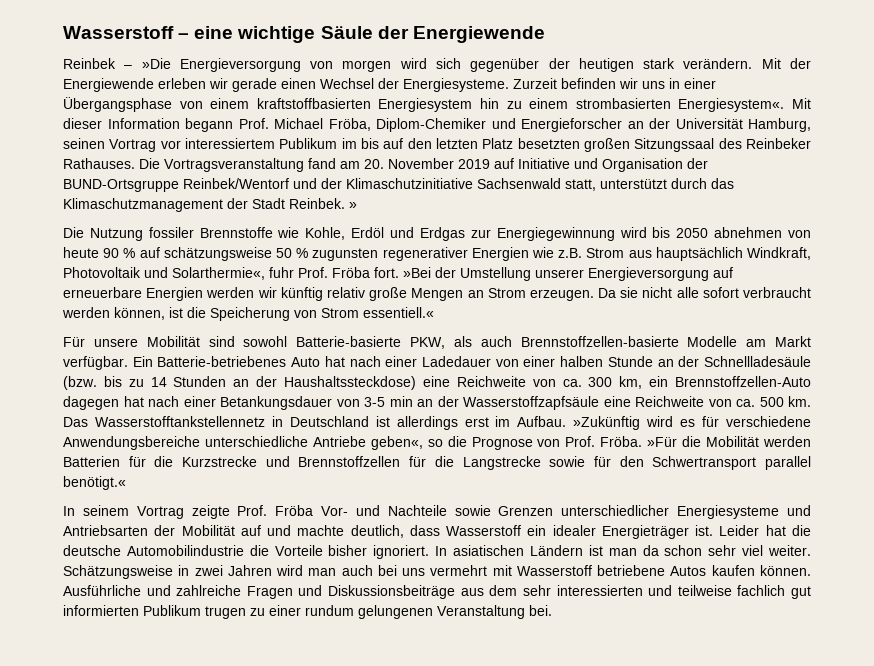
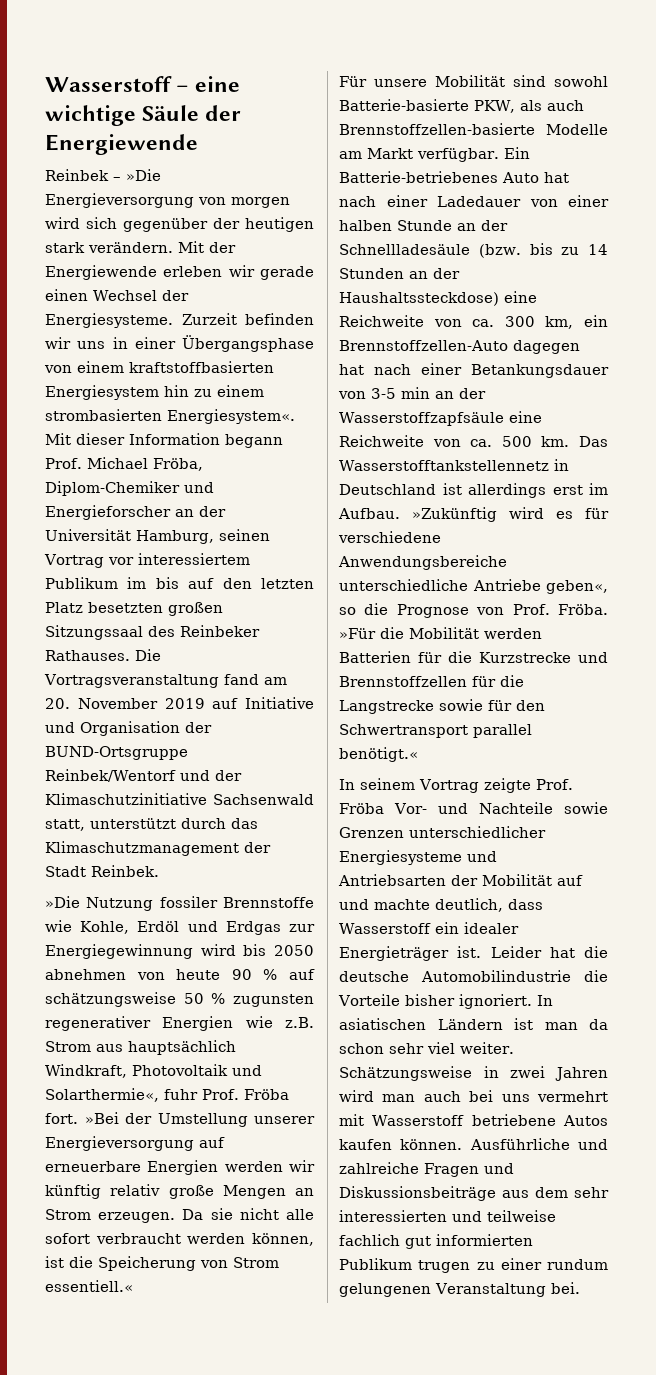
[349,202,357,209] [63,227,84,238] » // Die -> [45,896,80,908] // »Die

